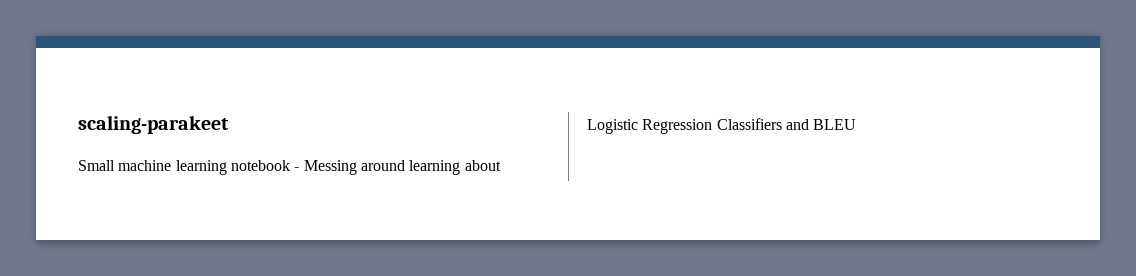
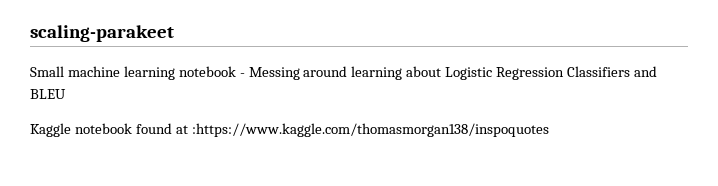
(857, 124) none -> [30,123,549,137] // Kaggle notebook found at :https://www.kaggle.com/thomasmorgan138/inspoquotes

